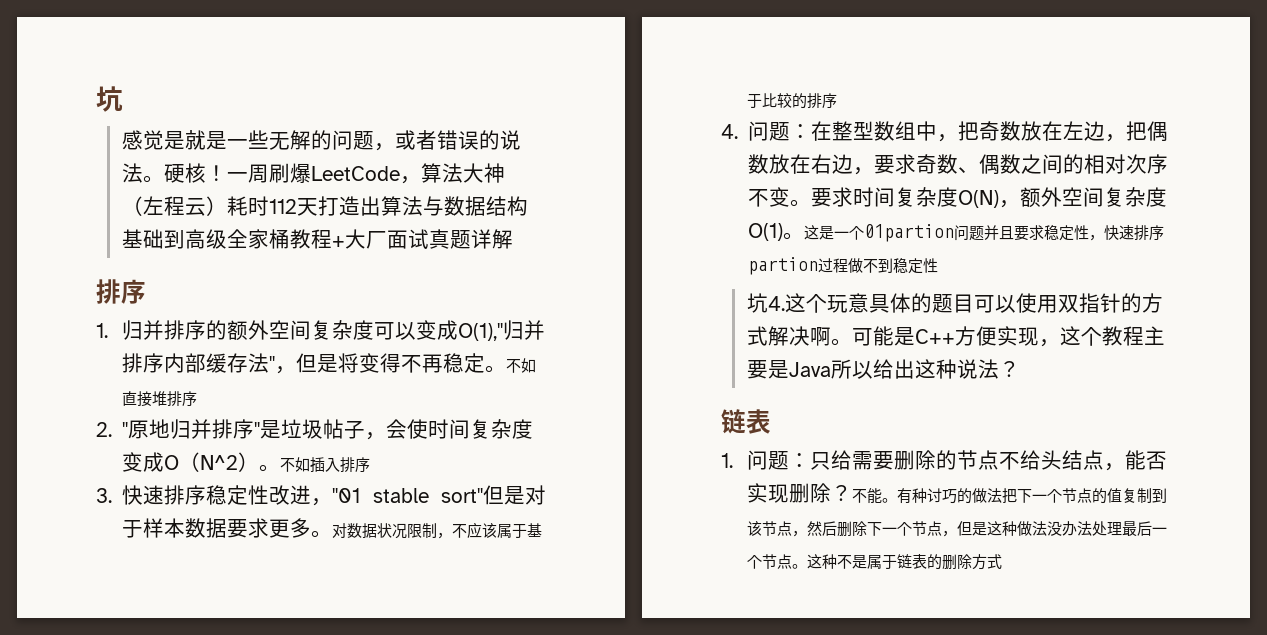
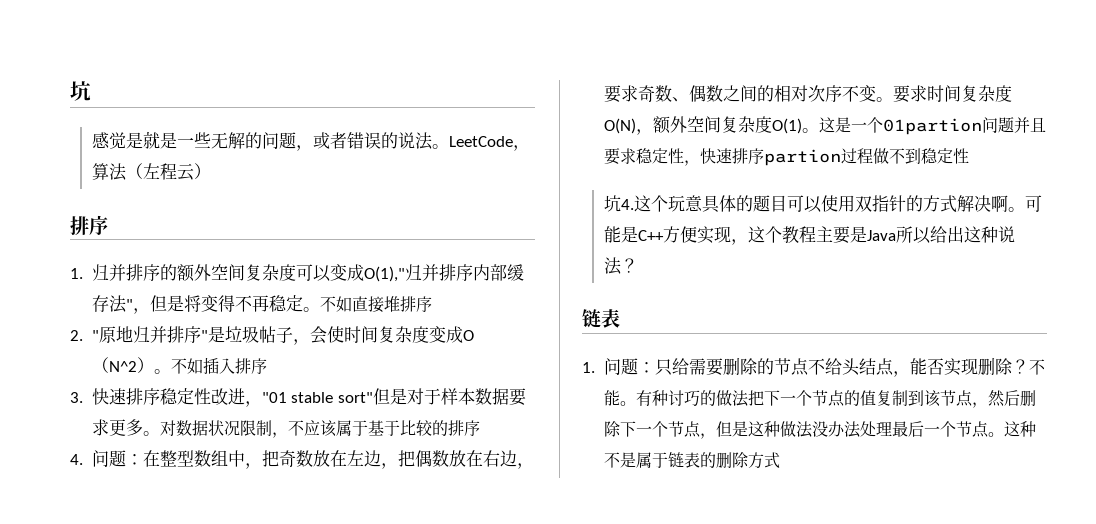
[163,163,311,184] 硬核！一周刷爆 -> (449, 146) none
[462,163,505,183] 大神 -> (127, 172) none
[226,196,528,216] [121,229,513,249] 耗时112天打造出算法与数据结构基础到高级全家桶教程+大厂面试真题详解 -> (211, 171) none

